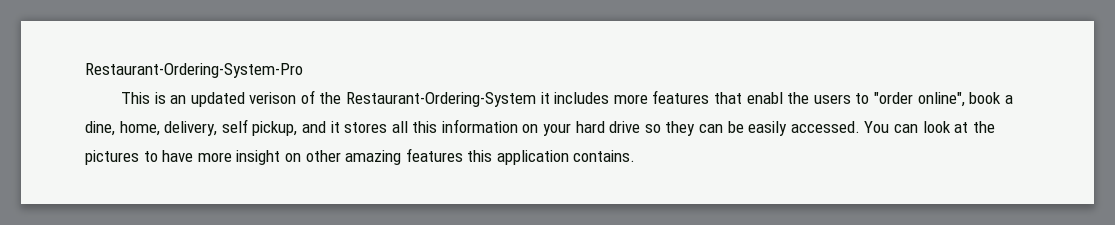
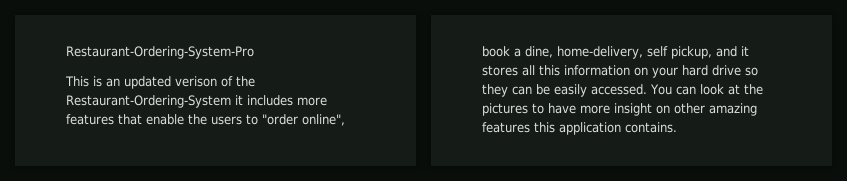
[746,92,783,104] enabl -> [146,114,184,125] enable
[119,121,218,136] home, delivery, -> [557,46,643,59] home-delivery,

